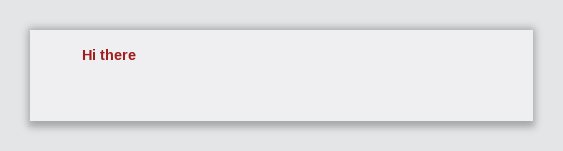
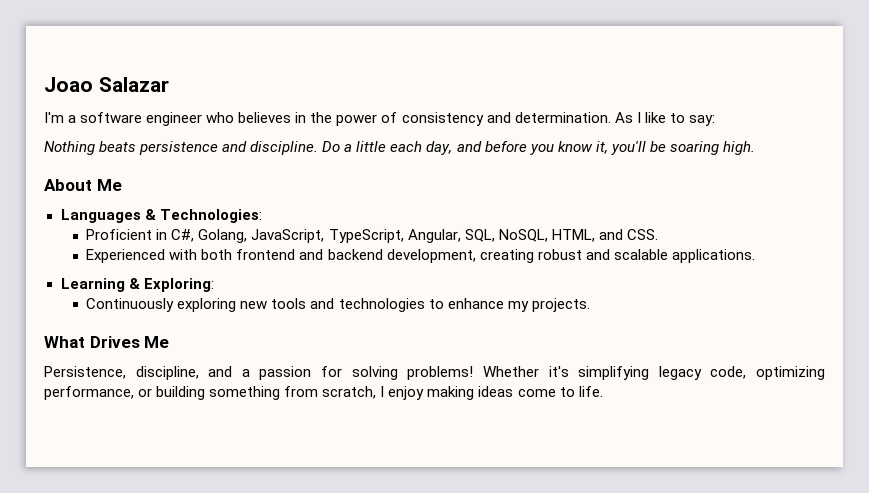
[82,49,136,60] Hi there -> [44,77,169,92] [44,112,715,126] [44,141,755,155] [44,179,122,191] [60,209,262,223] [86,229,658,243] [86,249,755,263] [60,278,214,292] [86,298,590,312] [44,336,170,348] [44,366,826,380] [44,386,603,400] Joao Salazar // I'm a software engineer who believes in the power of consistency and determination. As I like to say: // Nothing beats persistence and discipline. Do a little each day, and before you know it, you'll be soaring high. // About Me // Languages & Technologies: // Proficient in C#, Golang, JavaScript, TypeScript, Angular, SQL, NoSQL, HTML, and CSS. // Experienced with both frontend and backend development, creating robust and scalable applications. // Learning & Exploring: // Continuously exploring new tools and technologies to enhance my projects. // What Drives Me // Persistence, discipline, and a passion for solving problems! Whether it's simplifying legacy code, optimizing performance, or building something from scratch, I enjoy making ideas come to life.

